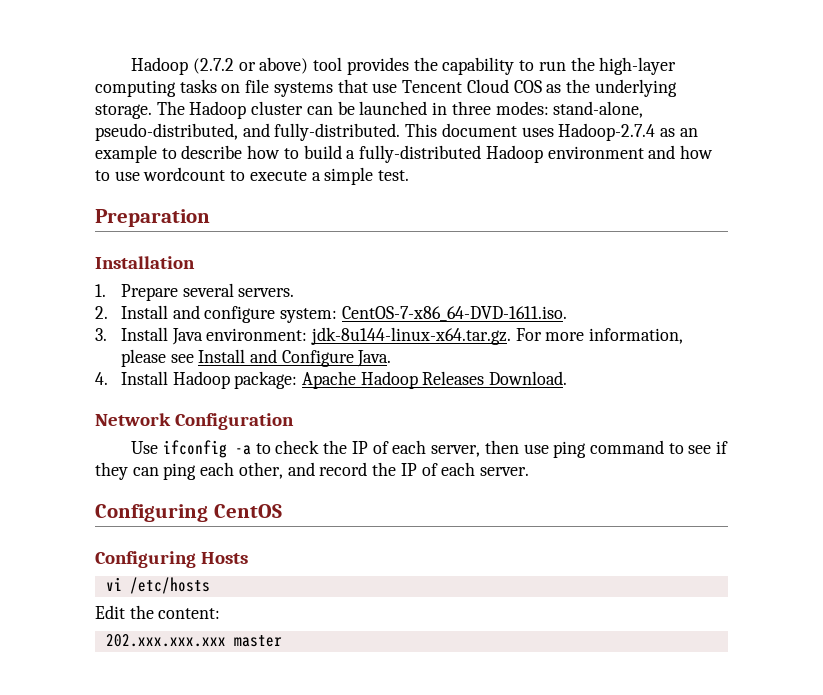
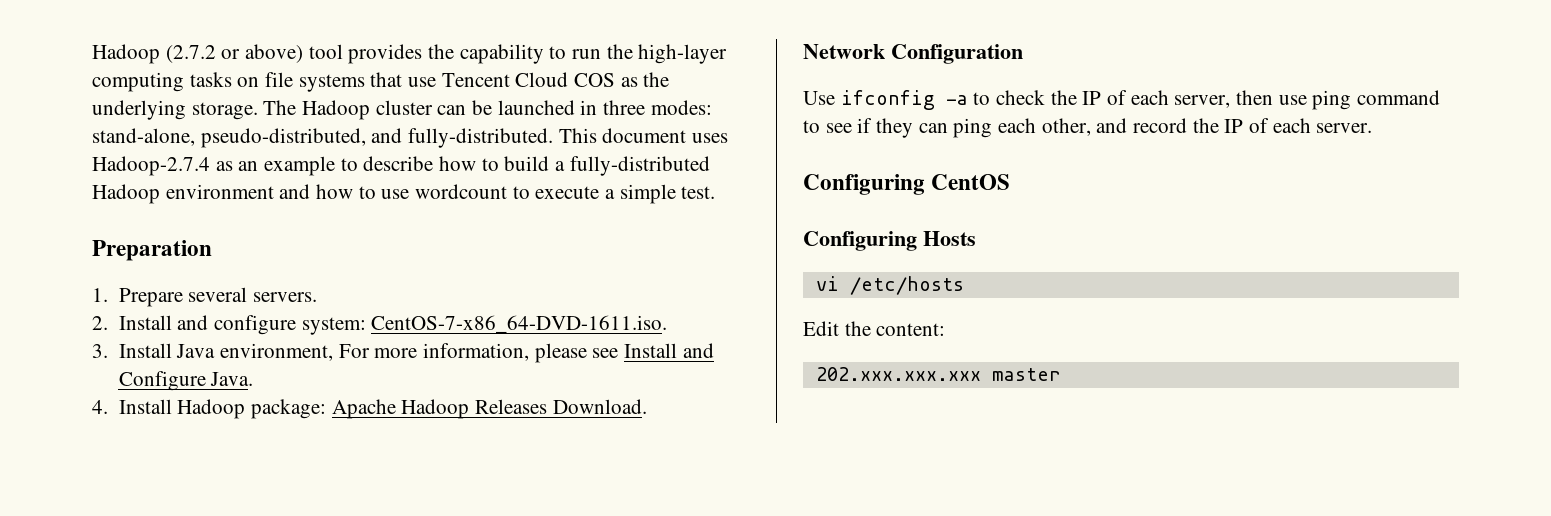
[95,256,195,269] // Installation -> (212, 250) none
[206,327,511,345] environment: jdk-8u144-linux-x64.tar.gz. -> [219,343,333,361] environment,

